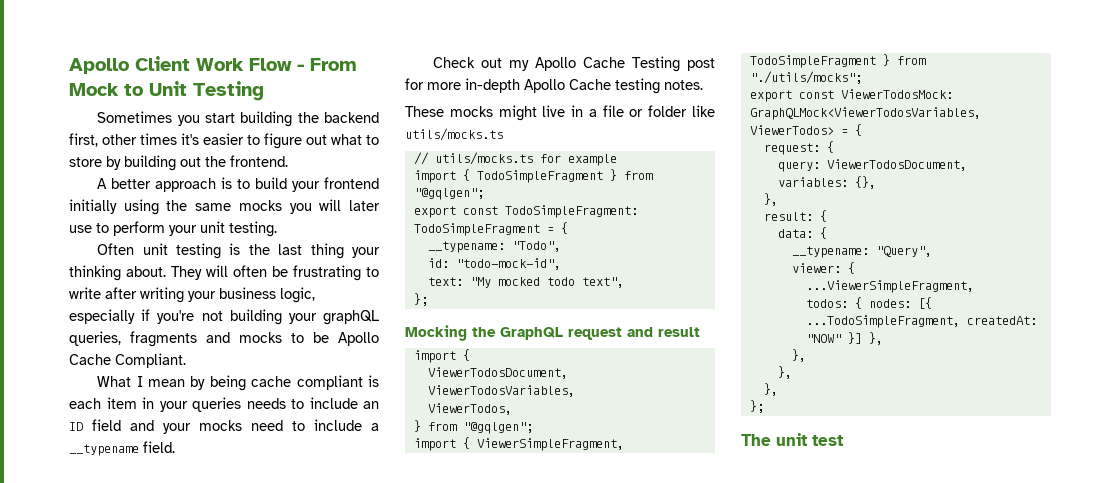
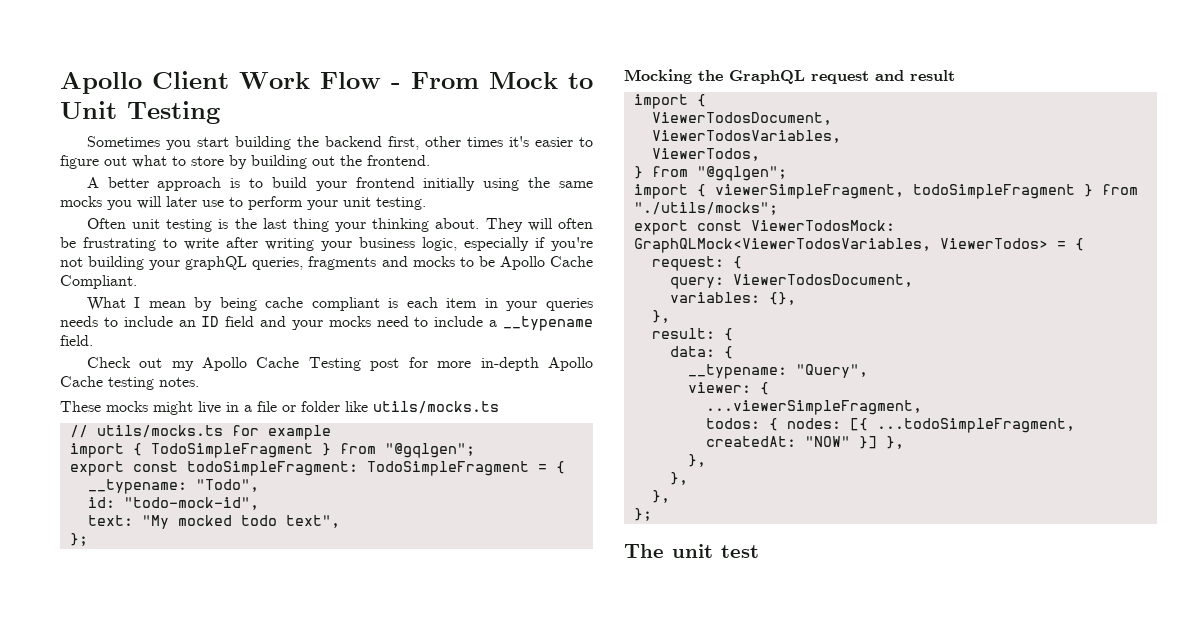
[504,205,638,218] TodoSimpleFragment: -> [186,461,358,476] todoSimpleFragment:
[476,438,624,451] [749,55,876,68] ViewerSimpleFragment, TodoSimpleFragment -> [714,184,1075,199] viewerSimpleFragment, todoSimpleFragment
[805,280,974,293] ...ViewerSimpleFragment, -> [705,400,922,415] ...viewerSimpleFragment,
[805,315,960,328] ...TodoSimpleFragment, -> [876,418,1075,433] ...todoSimpleFragment,

